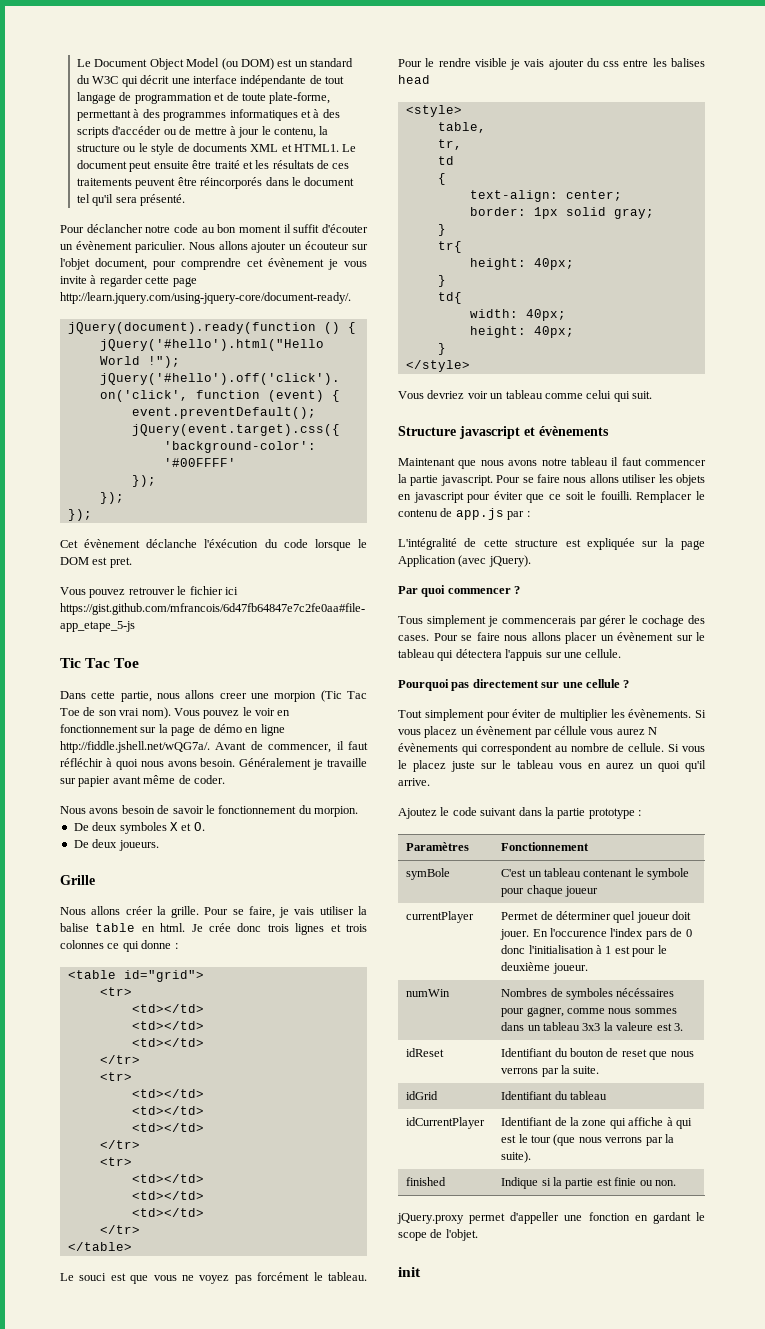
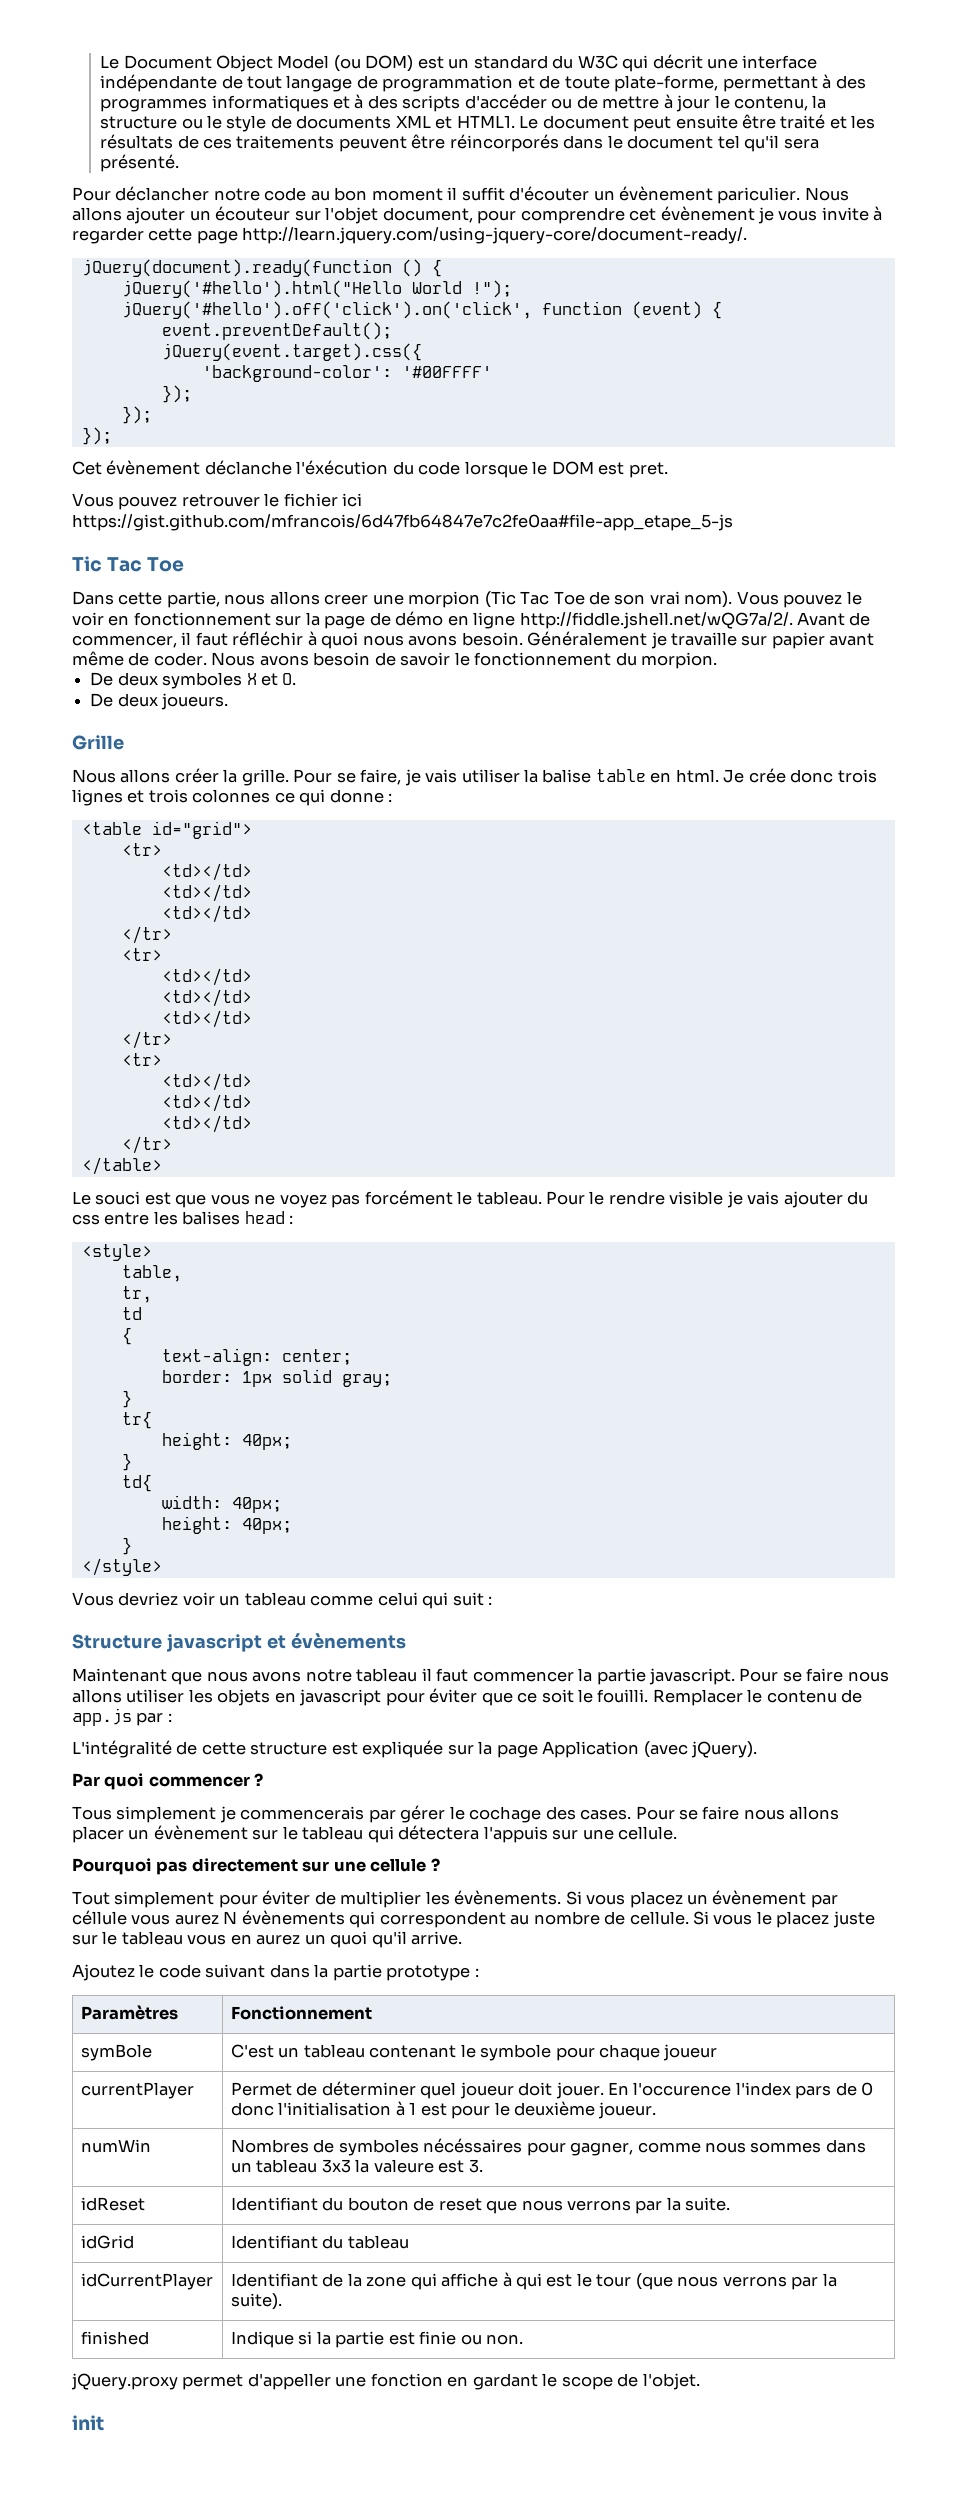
[60,741,210,753] http://fiddle.jshell.net/wQG7a/. -> [519,612,793,629] http://fiddle.jshell.net/wQG7a/2/.
(225, 779) // -> (207, 659) none
(430, 79) none -> [289,1215,294,1224] :
[632,391,652,399] suit. -> [452,1592,493,1606] suit :

